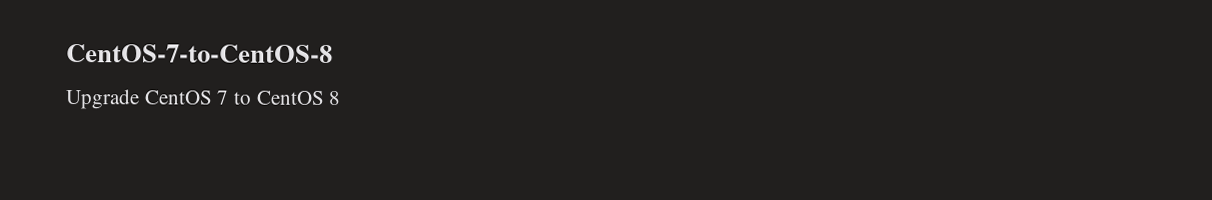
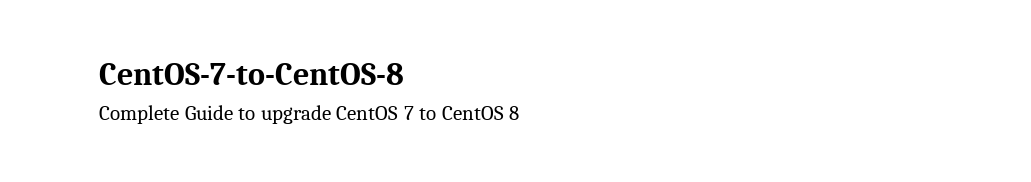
[65,89,140,110] Upgrade -> [99,105,331,124] Complete Guide to upgrade

